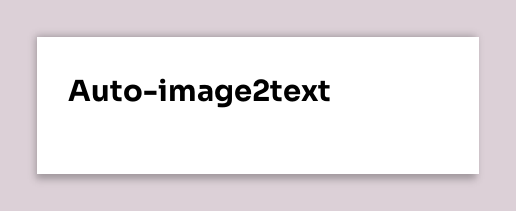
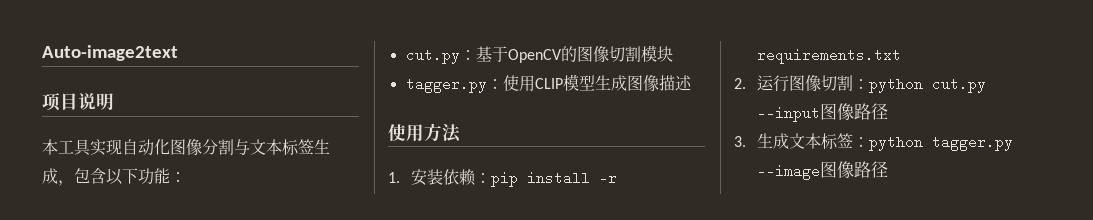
(331, 93) none -> [42,93,114,111] [42,139,330,156] [42,168,186,186] [405,45,673,64] [405,74,692,93] [388,123,461,143] [388,169,618,187] [757,48,902,64] [734,75,987,93] [757,103,889,122] [734,133,1014,151] [757,161,889,180] // 项目说明 // 本工具实现自动化图像分割与文本标签生成，包含以下功能： // cut.py：基于OpenCV的图像切割模块 // tagger.py：使用CLIP模型生成图像描述 // 使用方法 // 1.安装依赖：pip install -r requirements.txt // 2.运行图像切割：python cut.py --input图像路径 // 3.生成文本标签：python tagger.py --image图像路径

